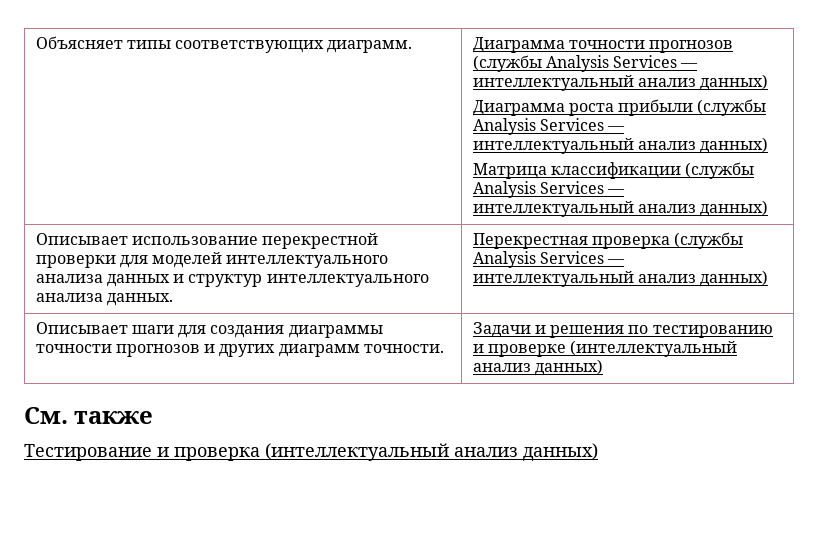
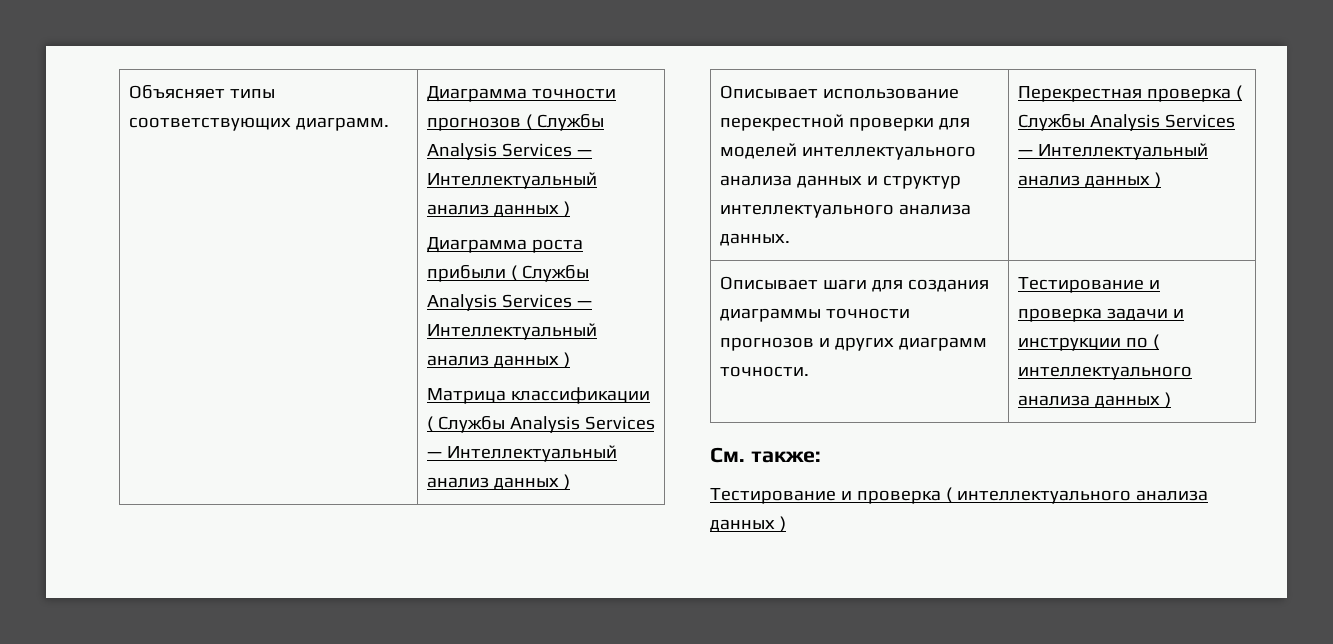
[472,55,699,72] [472,74,769,91] (службы Analysis Services — интеллектуальный анализ данных) -> [525,114,604,131] [426,143,592,160] [426,172,597,189] [426,201,570,217] ( Службы Analysis Services — Интеллектуальный анализ данных )
[697,99,767,116] [472,118,626,135] [472,137,769,154] (службы Analysis Services — интеллектуальный анализ данных) -> [510,265,589,282] [426,294,592,311] [426,323,597,340] [426,352,570,368] ( Службы Analysis Services — Интеллектуальный анализ данных )
[685,162,755,179] [472,181,626,198] [472,200,769,217] (службы Analysis Services — интеллектуальный анализ данных) -> [426,416,655,433] [426,445,617,462] [426,474,570,490] ( Службы Analysis Services — Интеллектуальный анализ данных )
[674,232,744,249] [472,251,626,268] [472,270,769,287] (службы Analysis Services — интеллектуальный анализ данных) -> [1235,85,1242,101] [1017,114,1235,131] [1017,143,1208,160] [1017,172,1161,188] ( Службы Analysis Services — Интеллектуальный анализ данных )
[472,322,773,338] [472,340,738,357] [472,359,603,376] Задачи и решения по тестированию и проверке (интеллектуальный анализ данных) -> [1017,277,1160,293] [1017,308,1184,322] [1017,334,1159,351] [1017,366,1192,380] [1017,392,1171,408] Тестирование и проверка задачи и инструкции по ( интеллектуального анализа данных )
[74,411,154,424] [24,443,598,462] также // Тестирование и проверка (интеллектуальный анализ данных) -> [750,451,821,463] [710,487,1208,504] [710,516,786,532] также: // Тестирование и проверка ( интеллектуального анализа данных )

